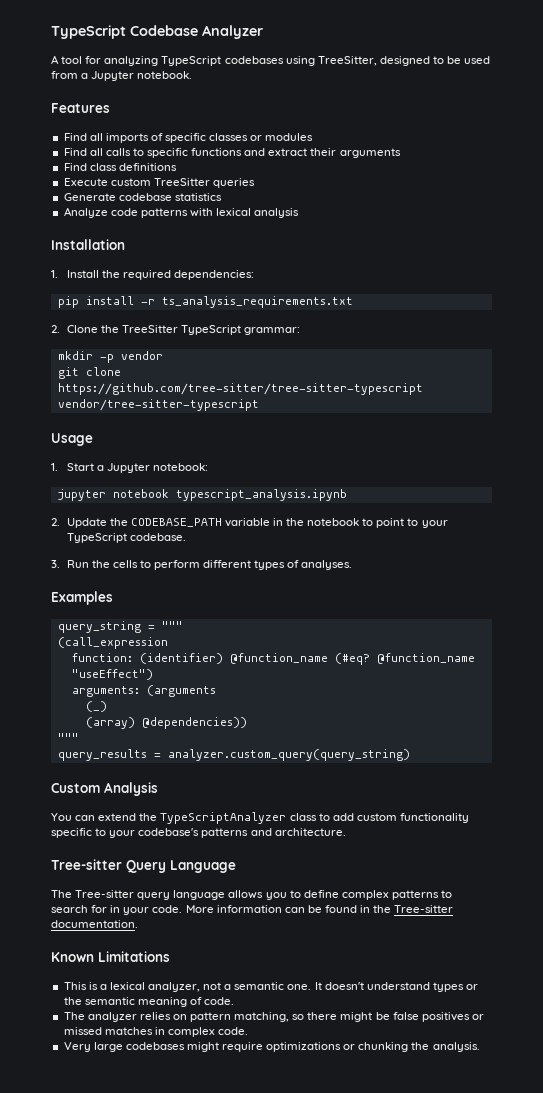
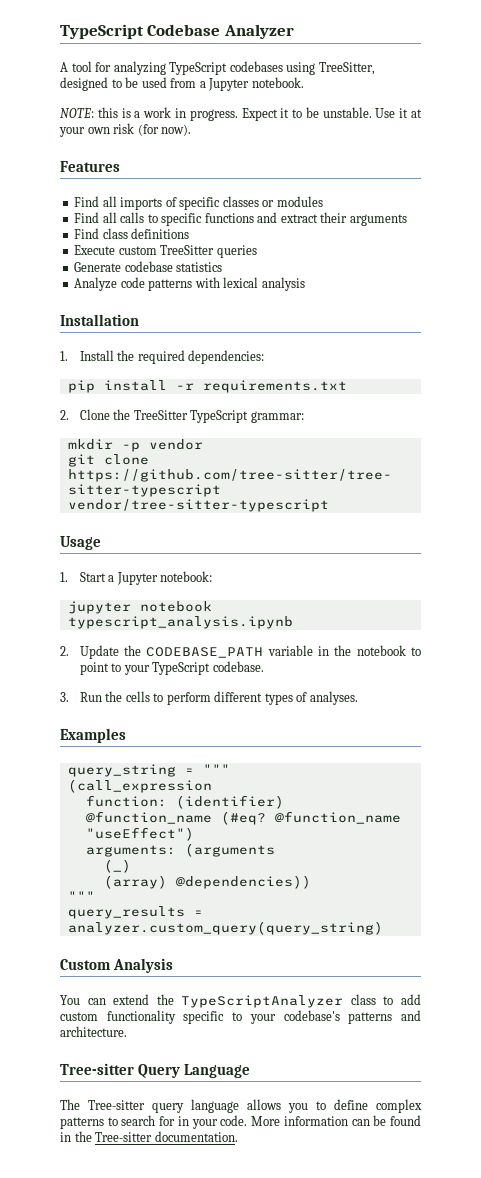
(193, 75) none -> [60,107,422,121] [59,123,192,137] // NOTE: this is a work in progress. Expect it to be unstable. Use it at your own risk (for now).
[161,296,353,308] ts_analysis_requirements.txt -> [202,380,347,393] requirements.txt
[51,951,170,962] [63,982,479,992] [63,997,235,1007] [63,1012,484,1022] [63,1027,249,1037] [63,1042,480,1052] // Known Limitations // This is a lexical analyzer, not a semantic one. It doesn't understand types or the semantic meaning of code. // The analyzer relies on pattern matching, so there might be false positives or missed matches in complex code. // Very large codebases might require optimizations or chunking the analysis. -> (238, 1136) none

